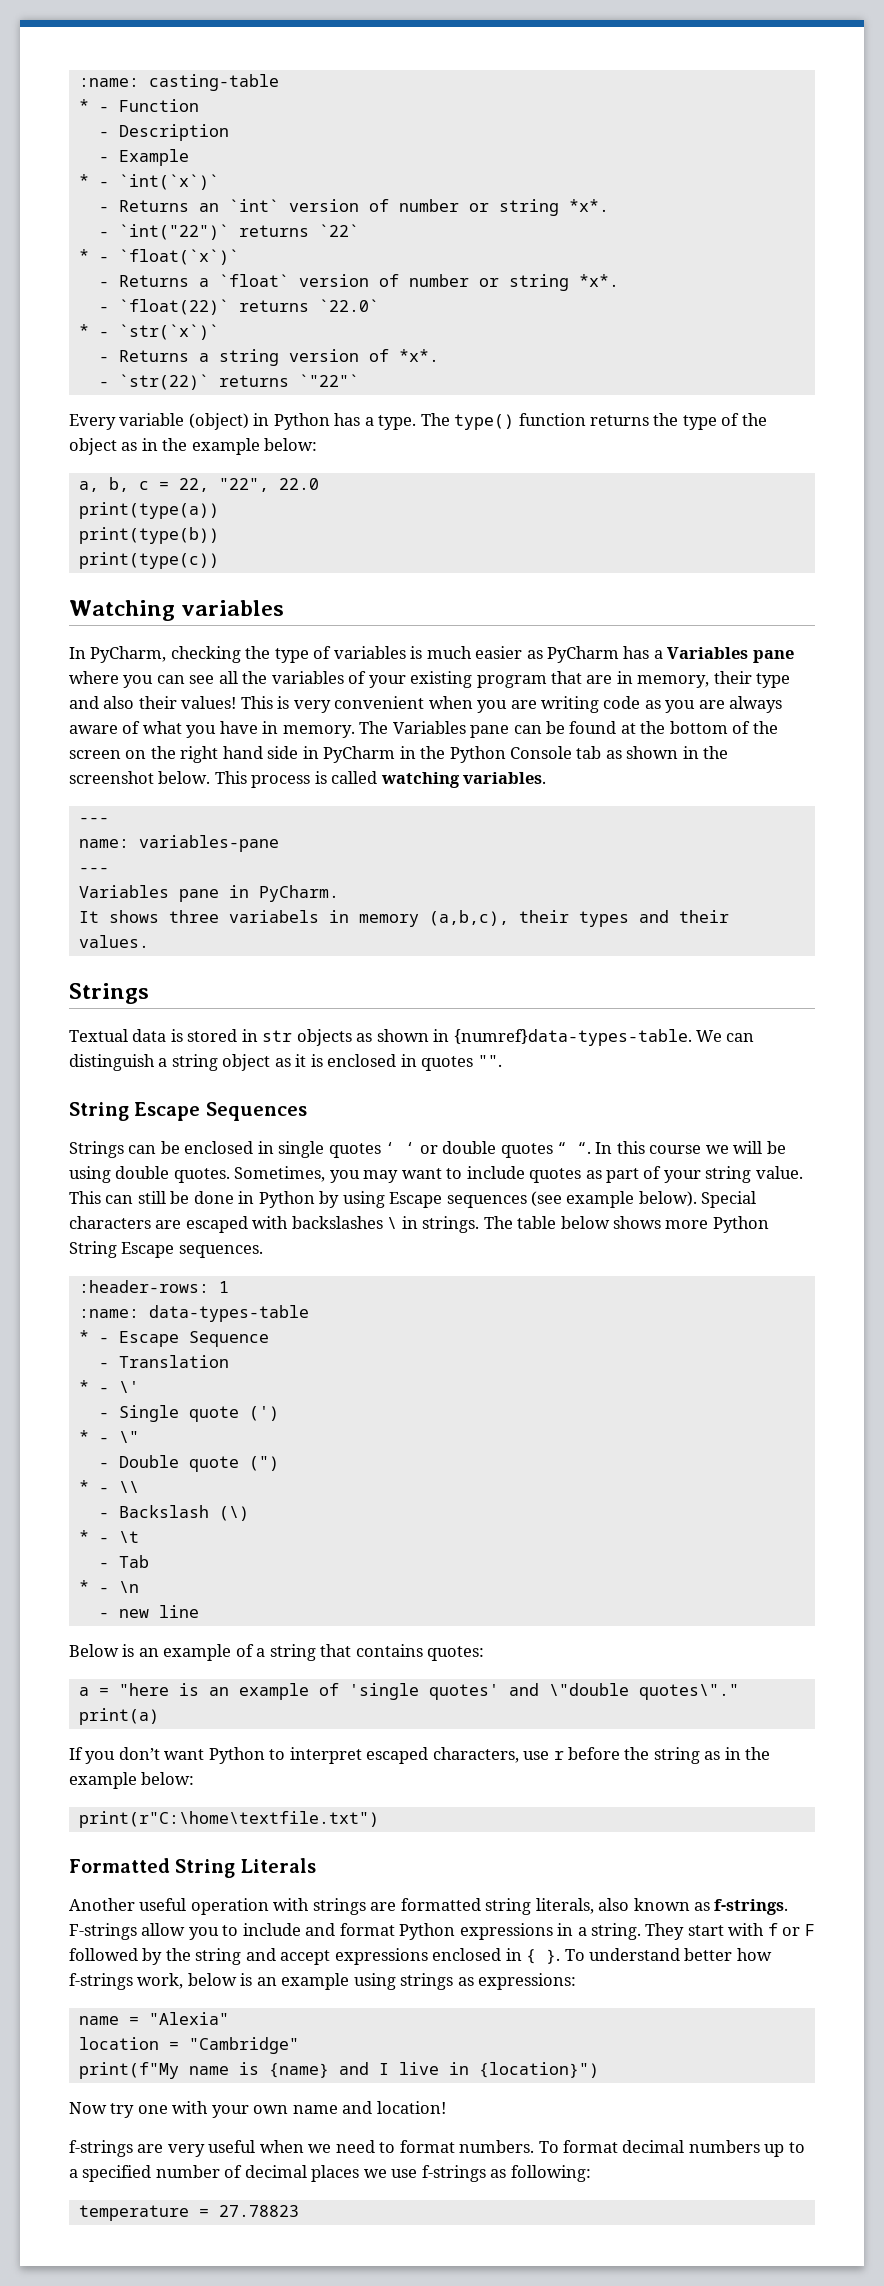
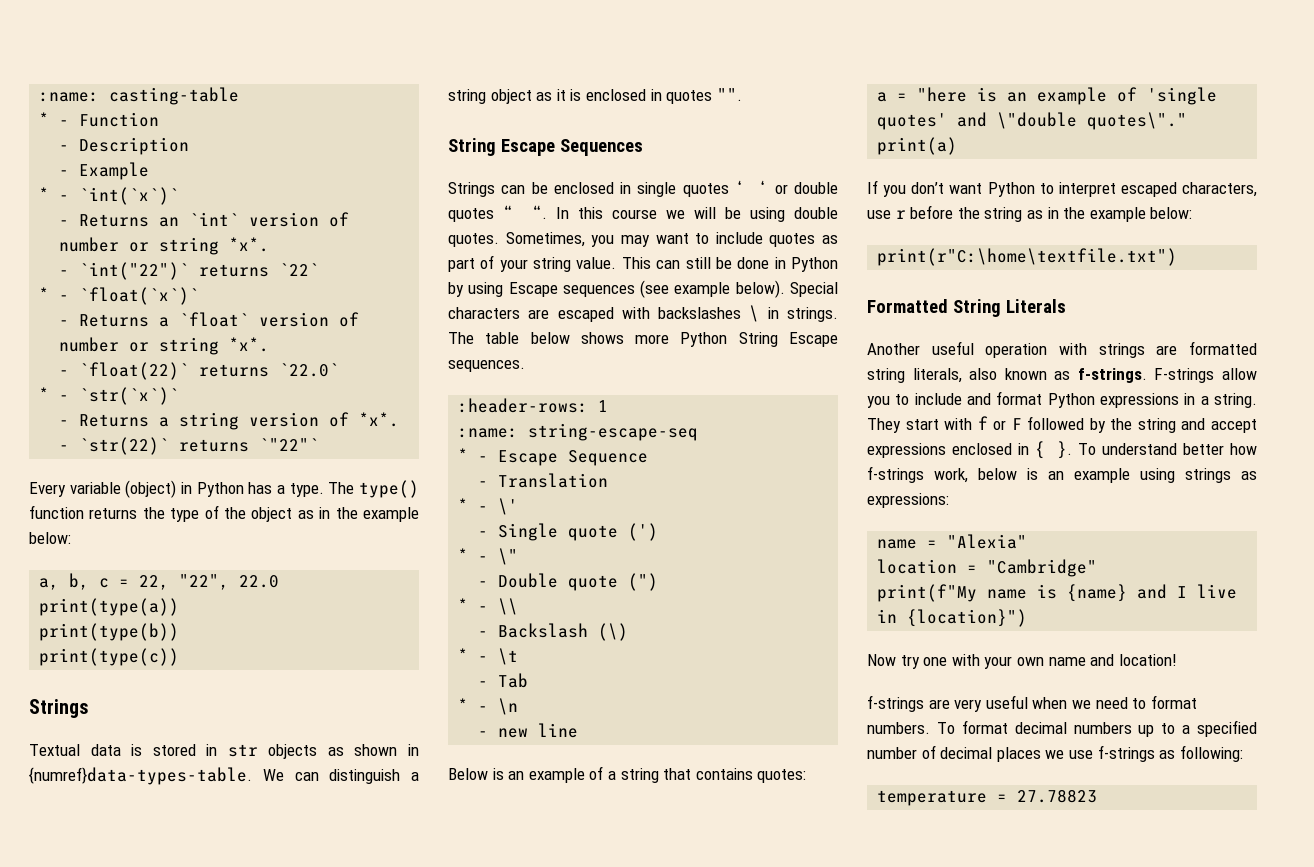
[69,600,285,621] [69,646,794,663] [69,671,791,688] [69,696,783,713] [69,721,778,738] [69,746,729,763] [69,771,547,788] [78,817,109,823] [78,835,279,852] [78,867,109,873] [78,885,339,902] [78,910,729,927] [78,935,149,948] // Watching variables // In PyCharm, checking the type of variables is much easier as PyCharm has a Variables pane where you can see all the variables of your existing program that are in memory, their type and also their values! This is very convenient when you are writing code as you are always aware of what you have in memory. The Variables pane can be found at the bottom of the screen on the right hand side in PyCharm in the Python Console tab as shown in the screenshot below. This process is called watching variables. // --- // name: variables-pane // --- // Variables pane in PyCharm. // It shows three variabels in memory (a,b,c), their types and their values. -> (180, 657) none
[148,1305,309,1322] data-types-table -> [528,423,699,441] string-escape-seq

